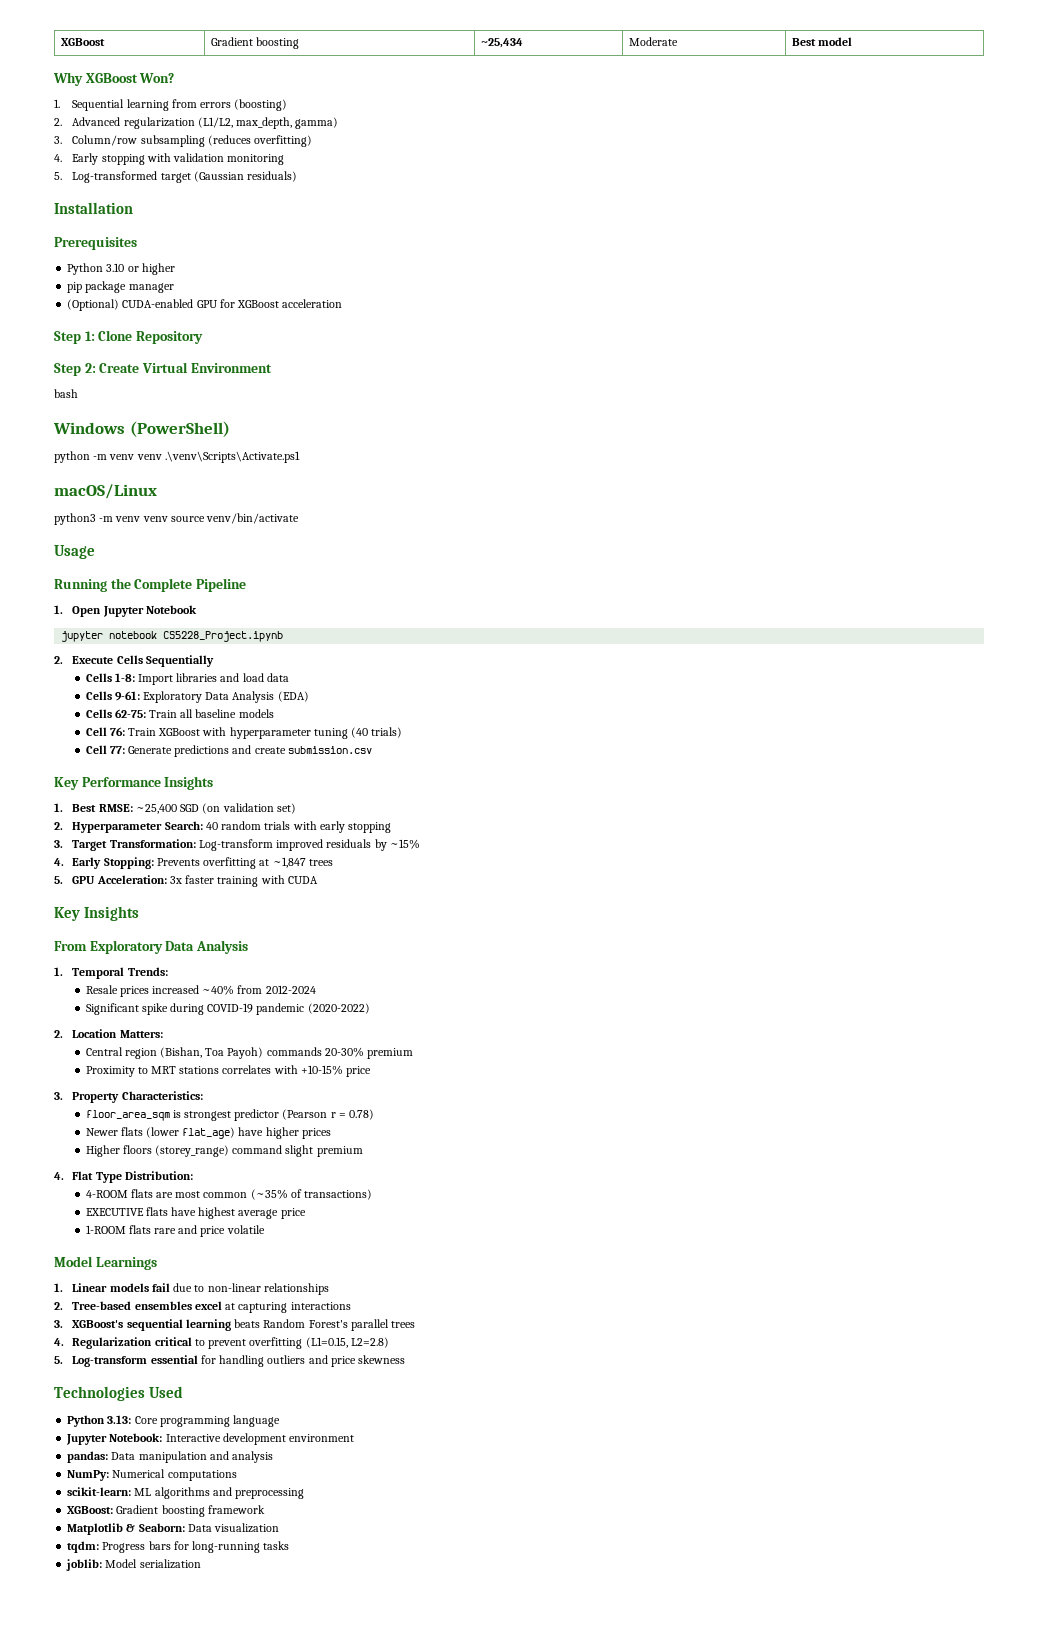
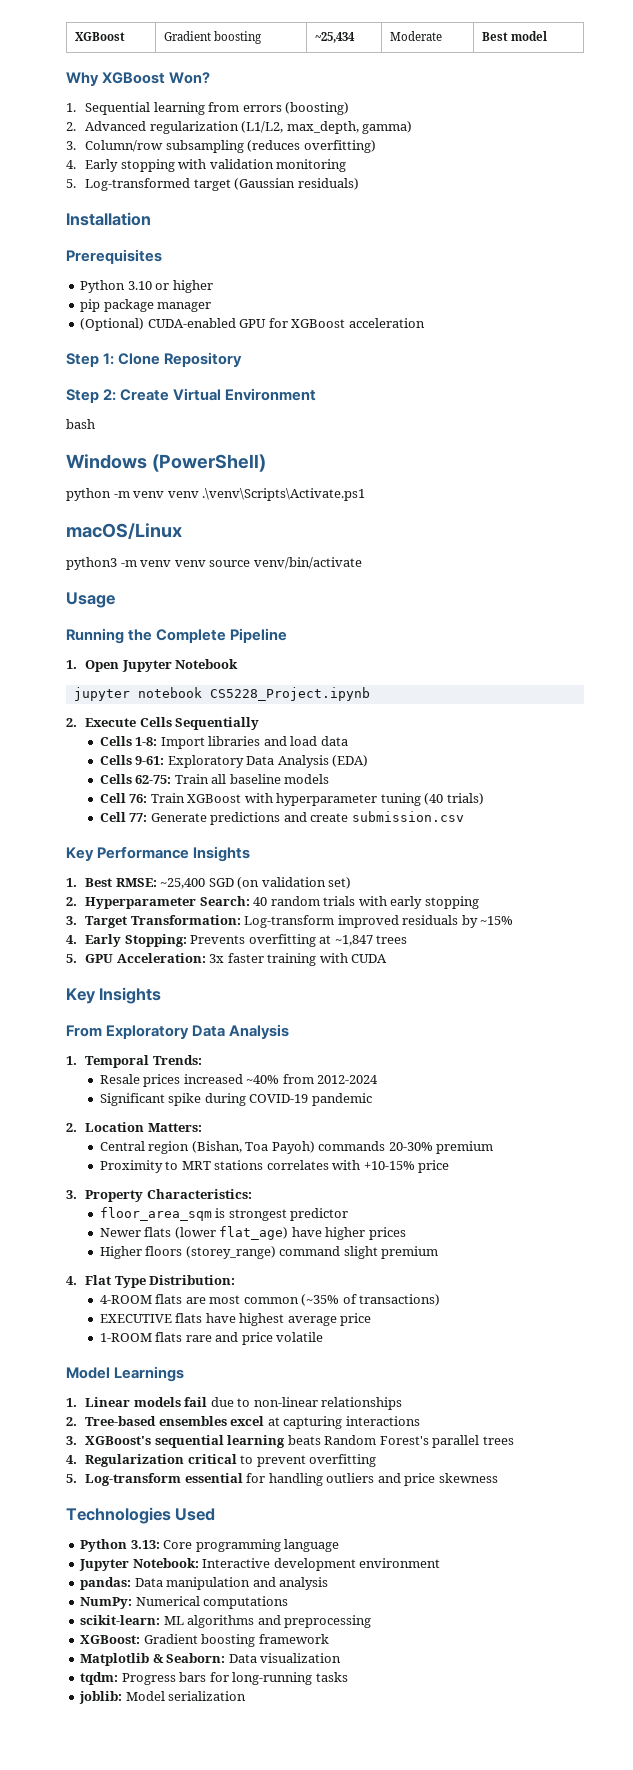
[307,1003,370,1014] (2020-2022) -> (372, 1099) none
[282,1109,375,1120] (Pearson r = 0.78) -> (349, 1214) none
[305,1337,389,1348] (L1=0.15, L2=2.8) -> (377, 1460) none

